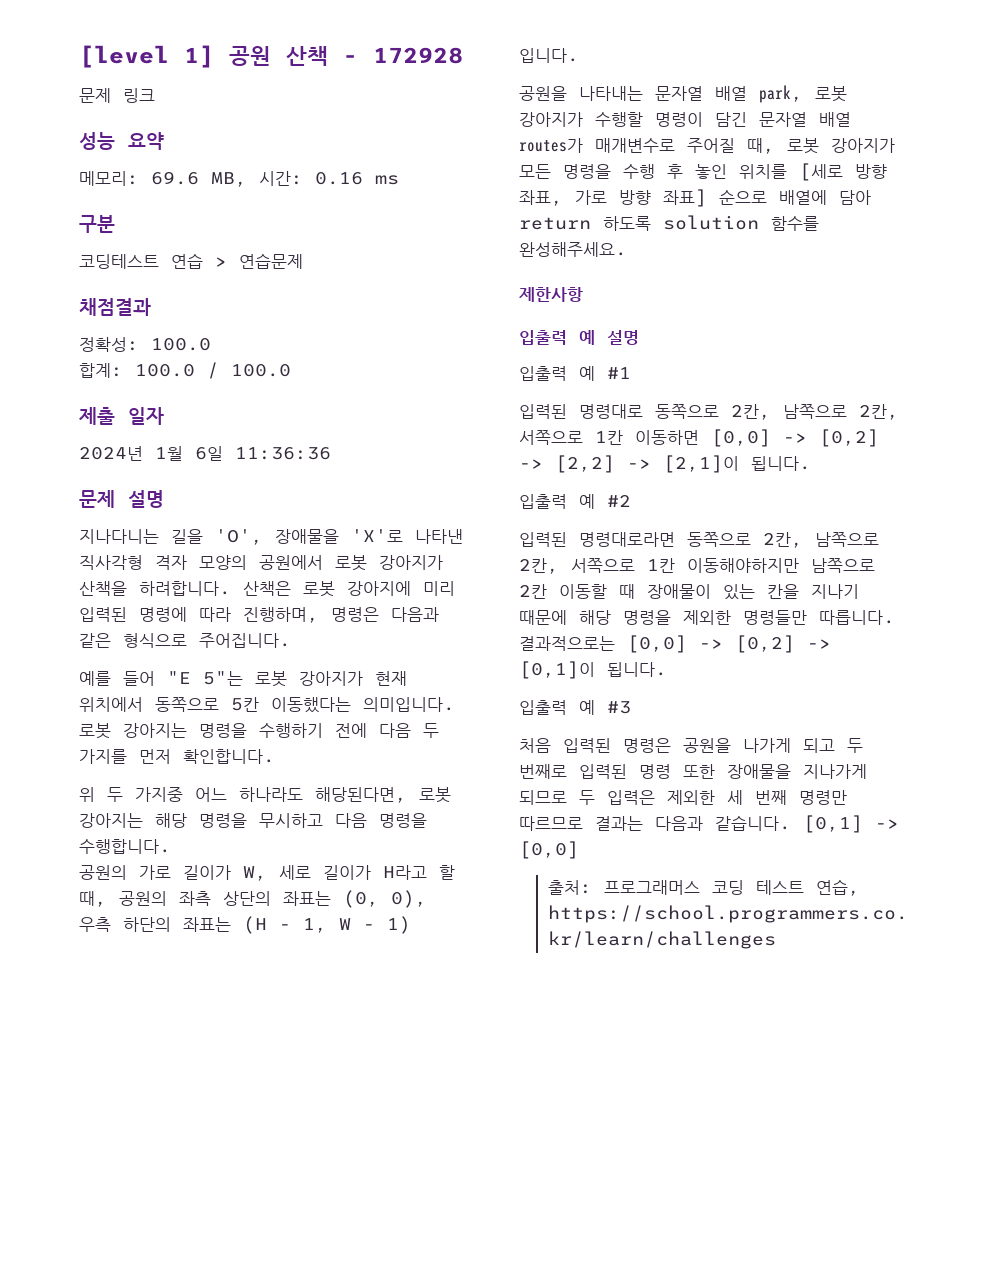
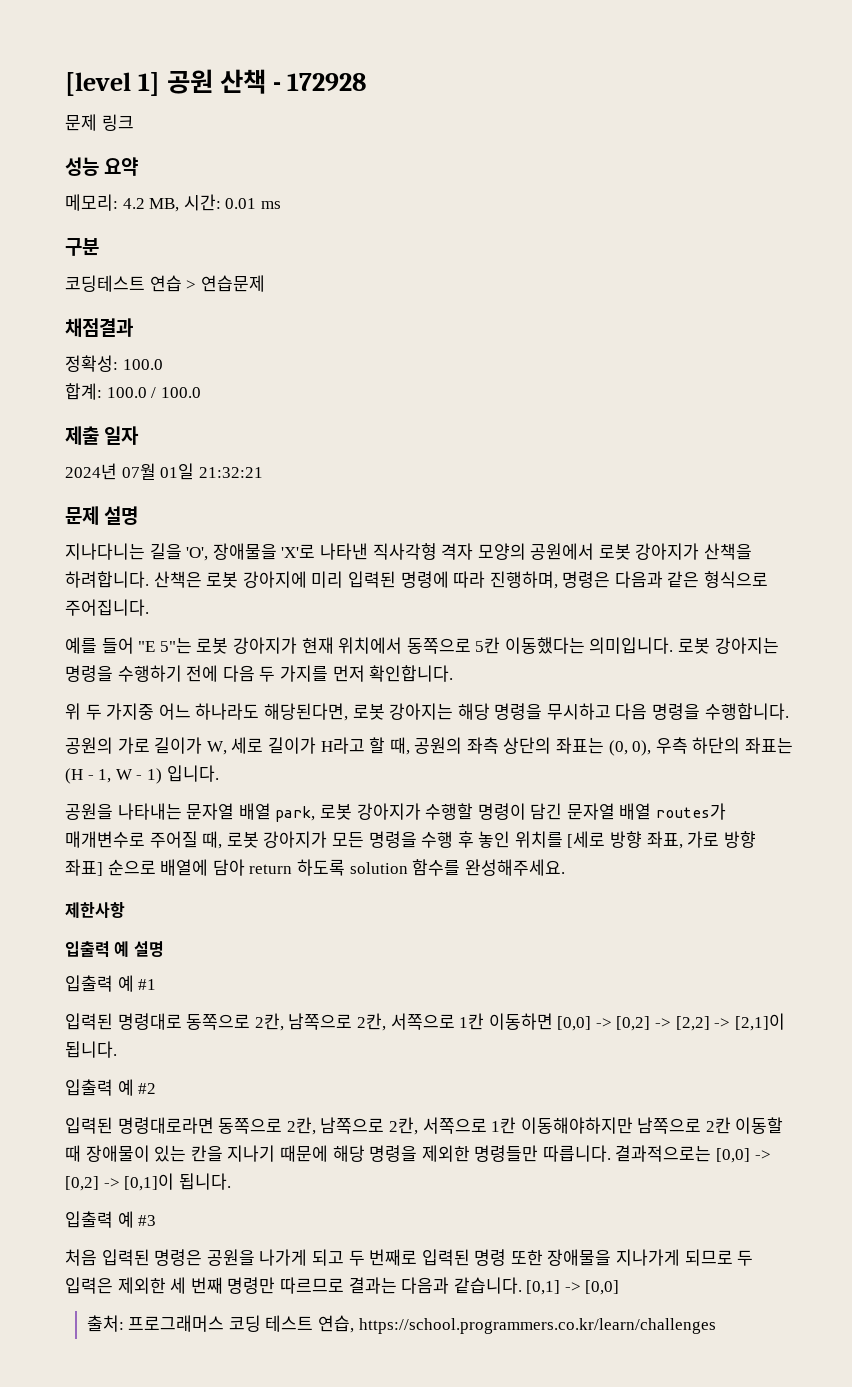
[151,171,199,185] 69.6 -> [122,198,145,209] 4.2
[315,172,363,185] 0.16 -> [225,198,257,209] 0.01
[155,446,331,461] 1월 6일 11:36:36 -> [121,463,263,480] 07월 01일 21:32:21

